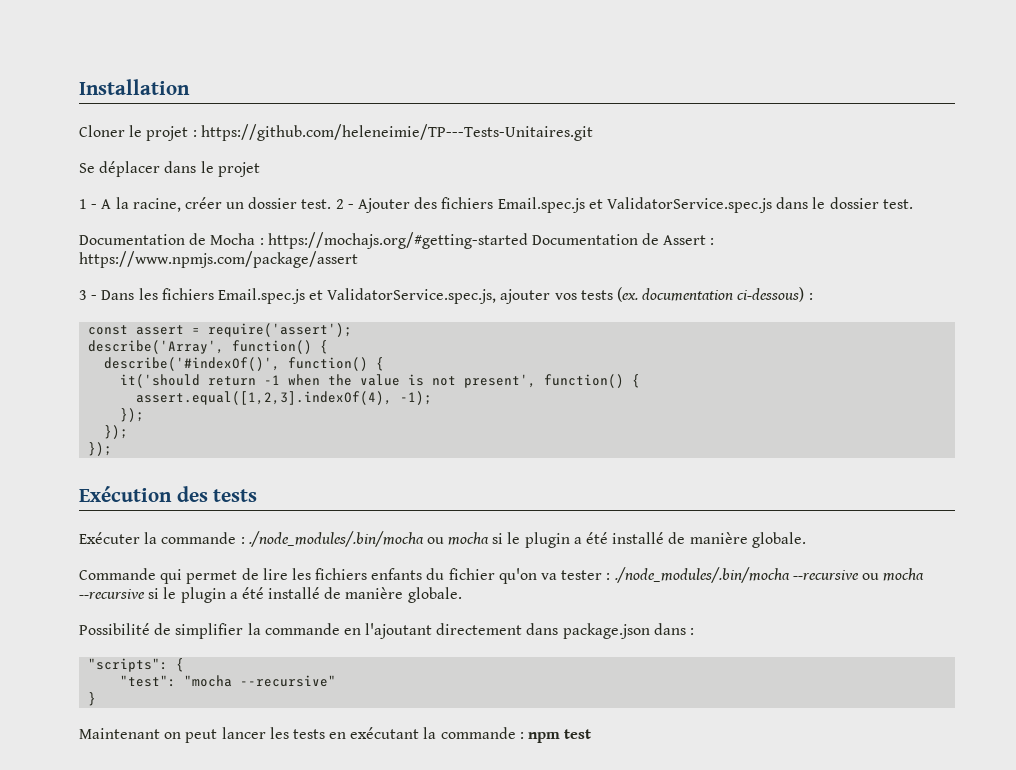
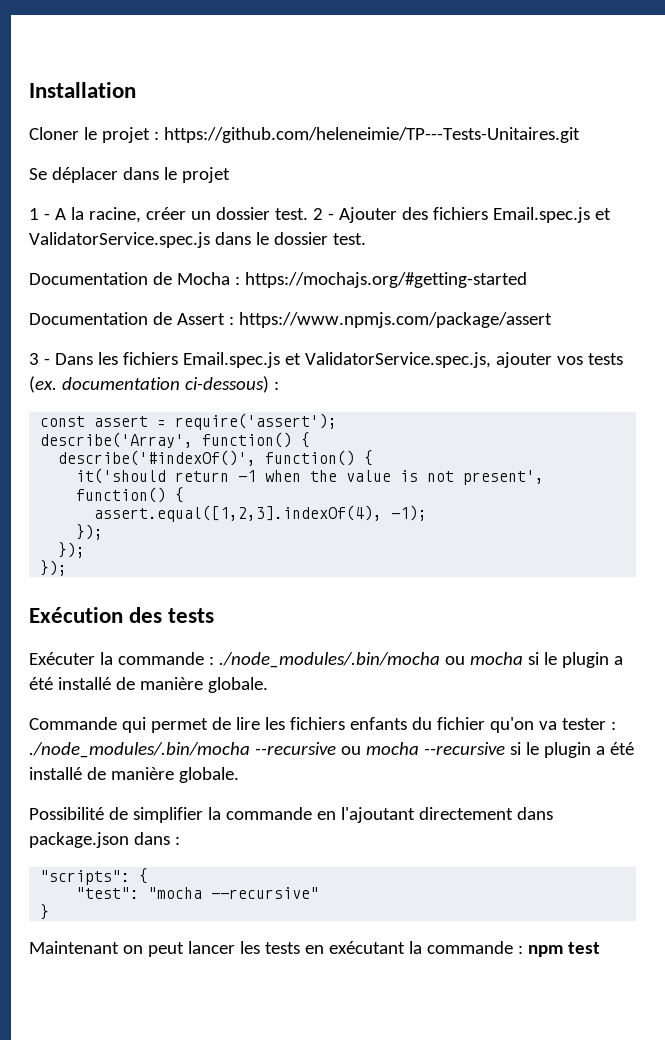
(528, 240) none -> (527, 280) //

